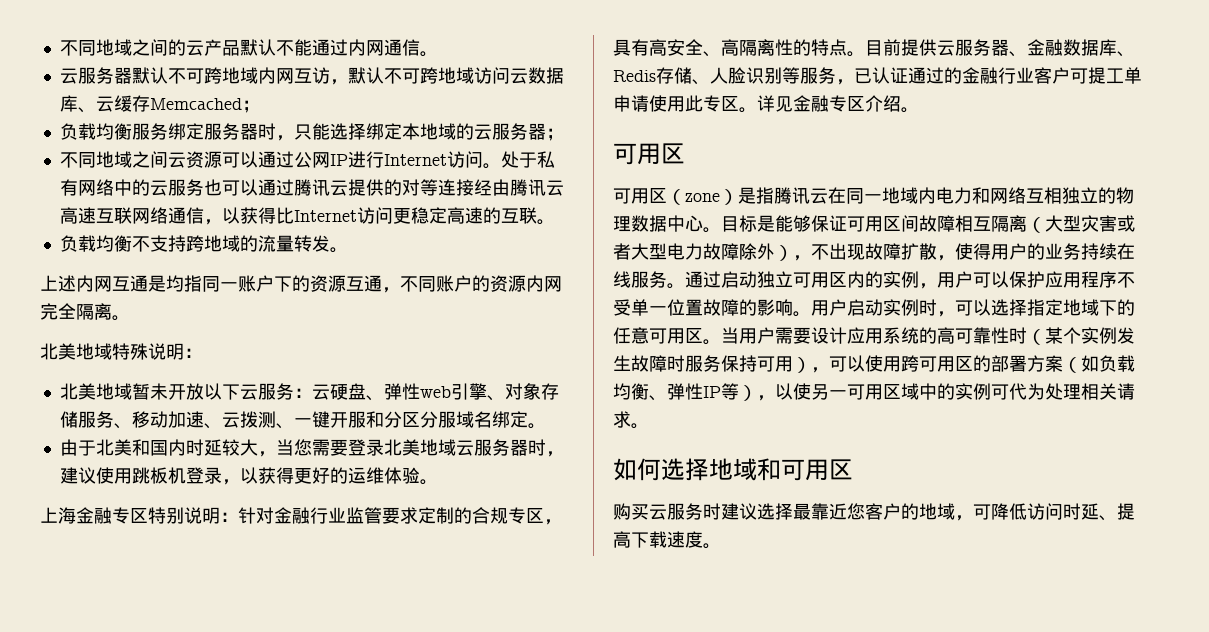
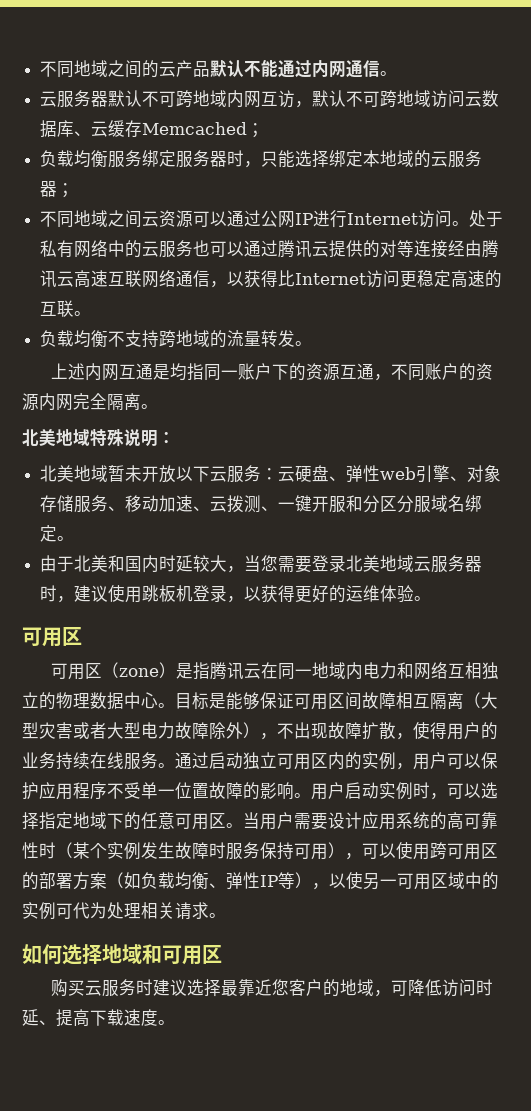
[40,507,562,525] [613,39,1135,57] [613,67,1142,85] [613,95,919,113] // 上海金融专区特别说明：针对金融行业监管要求定制的合规专区，具有高安全、高隔离性的特点。目前提供云服务器、金融数据库、Redis存储、人脸识别等服务，已认证通过的金融行业客户可提工单申请使用此专区。详见金融专区介绍。 -> (432, 598) none

